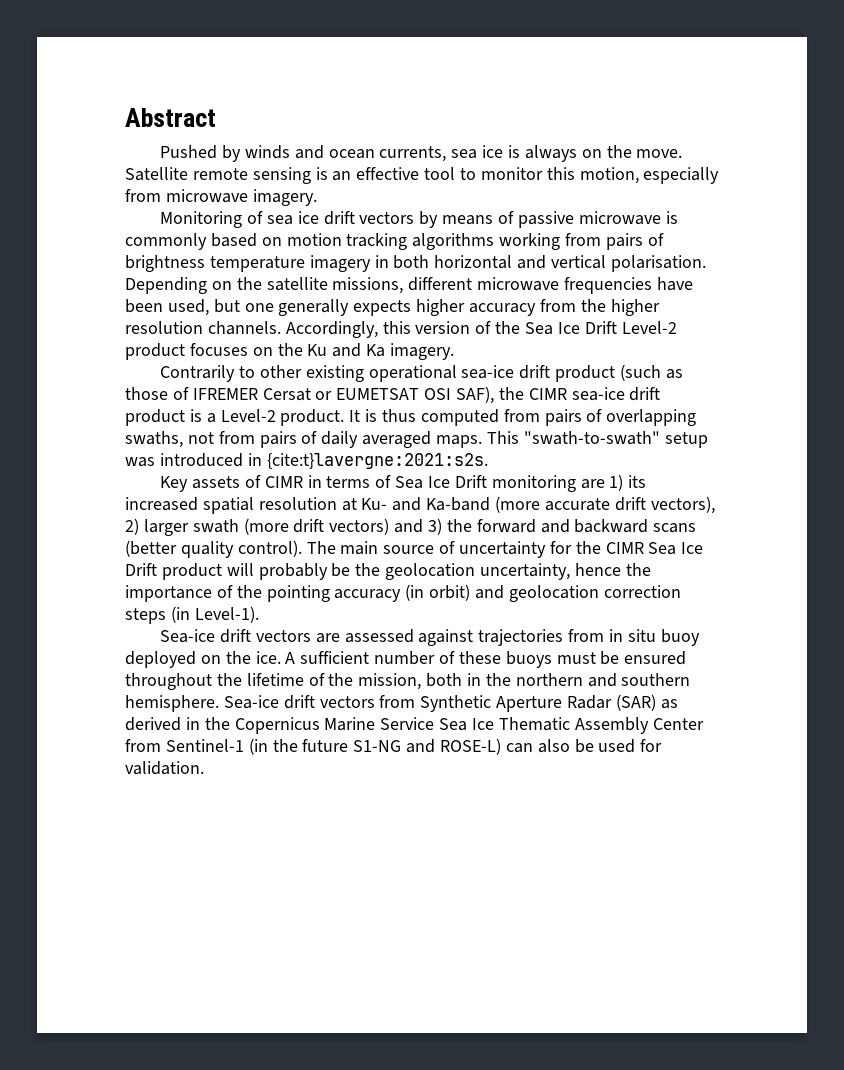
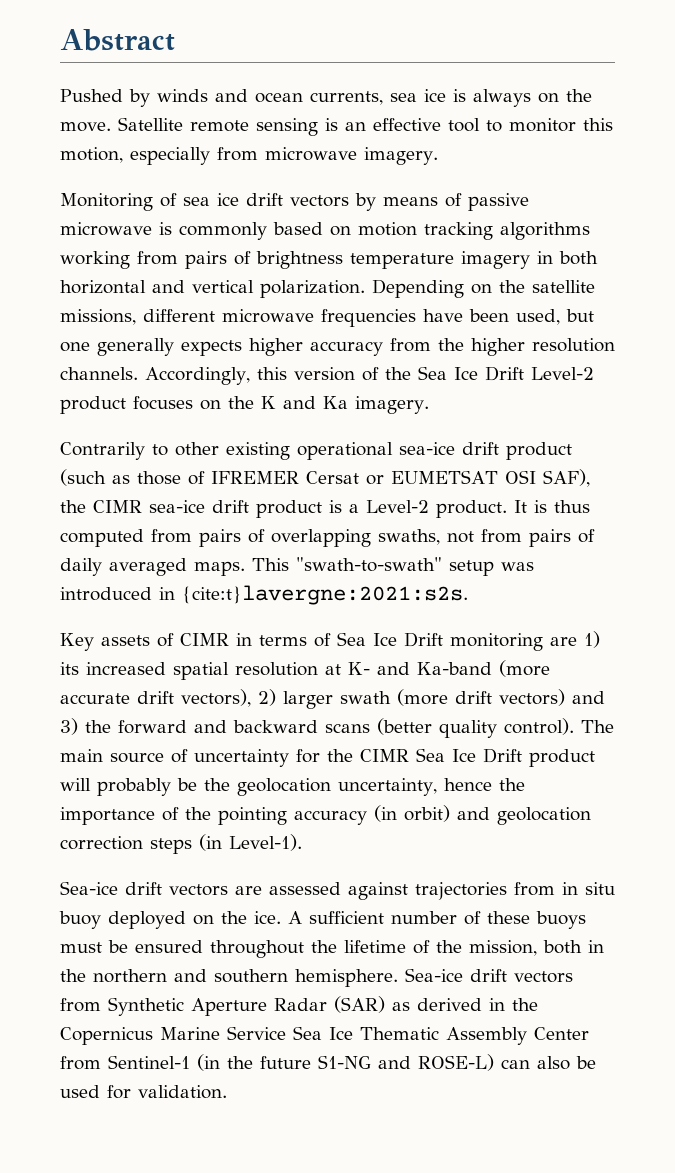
[610,255,706,272] polarisation. -> [260,280,365,298] polarization.
[307,344,328,356] Ku -> [261,396,276,409] K
[361,498,388,510] Ku- -> [348,662,370,675] K-

